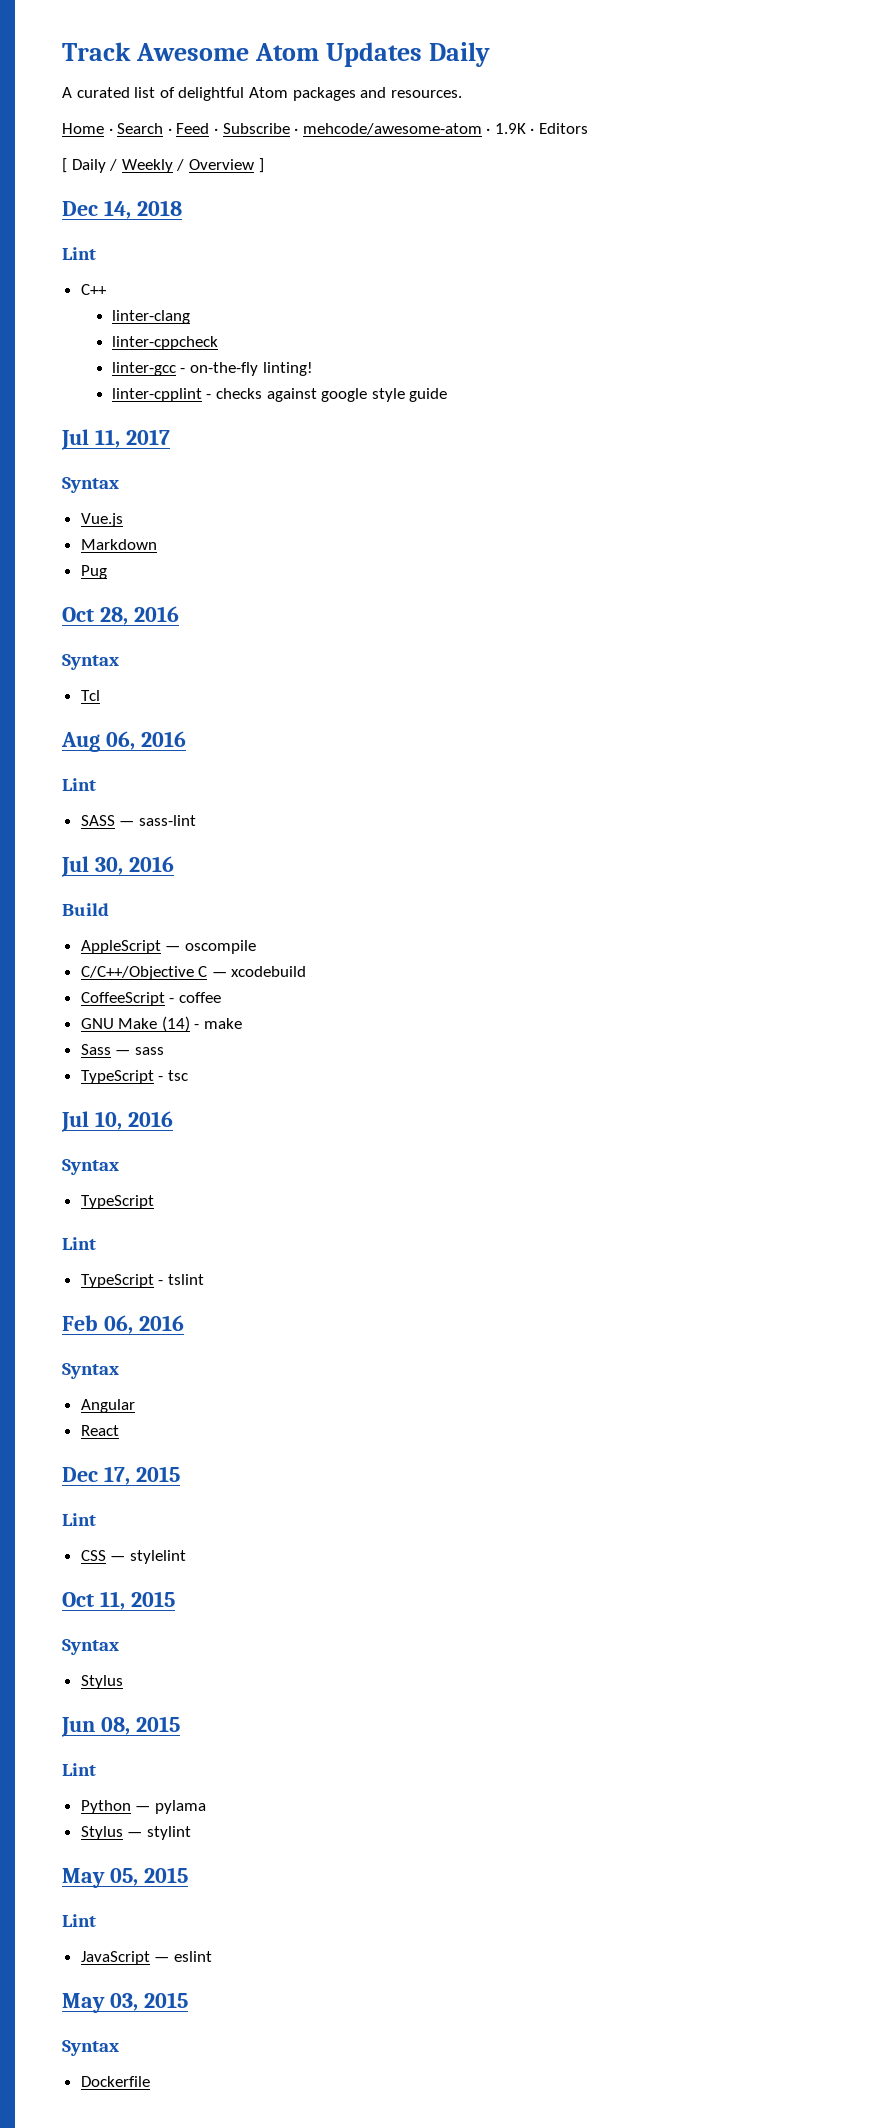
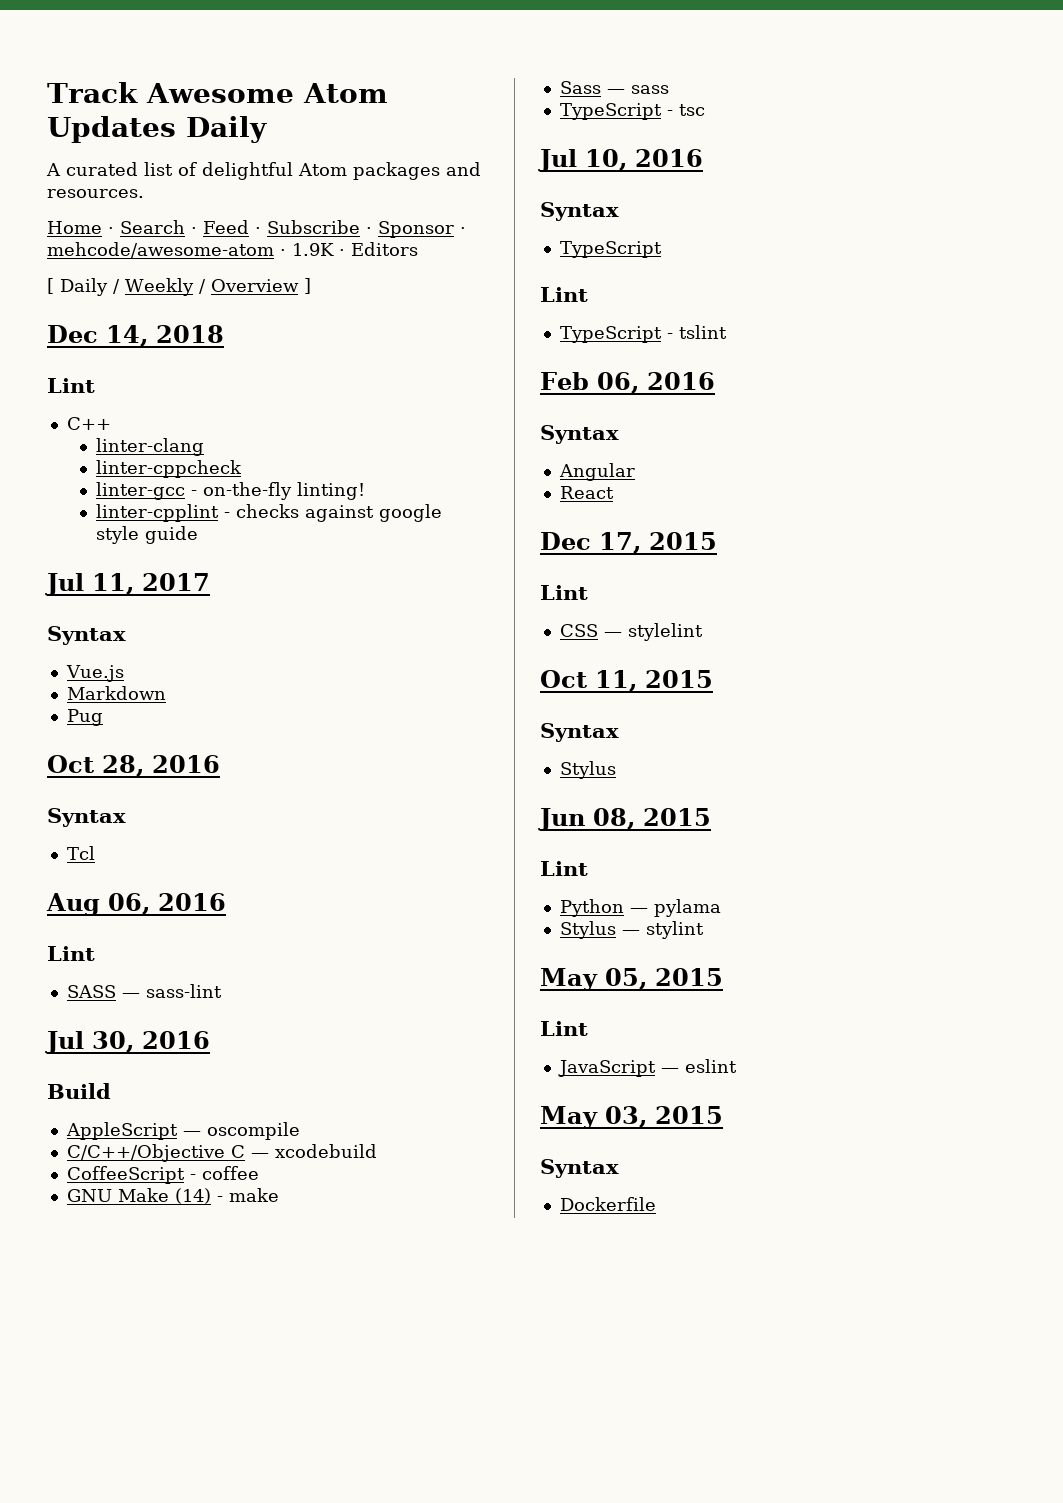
(299, 131) none -> [377,221,466,238] Sponsor ·

